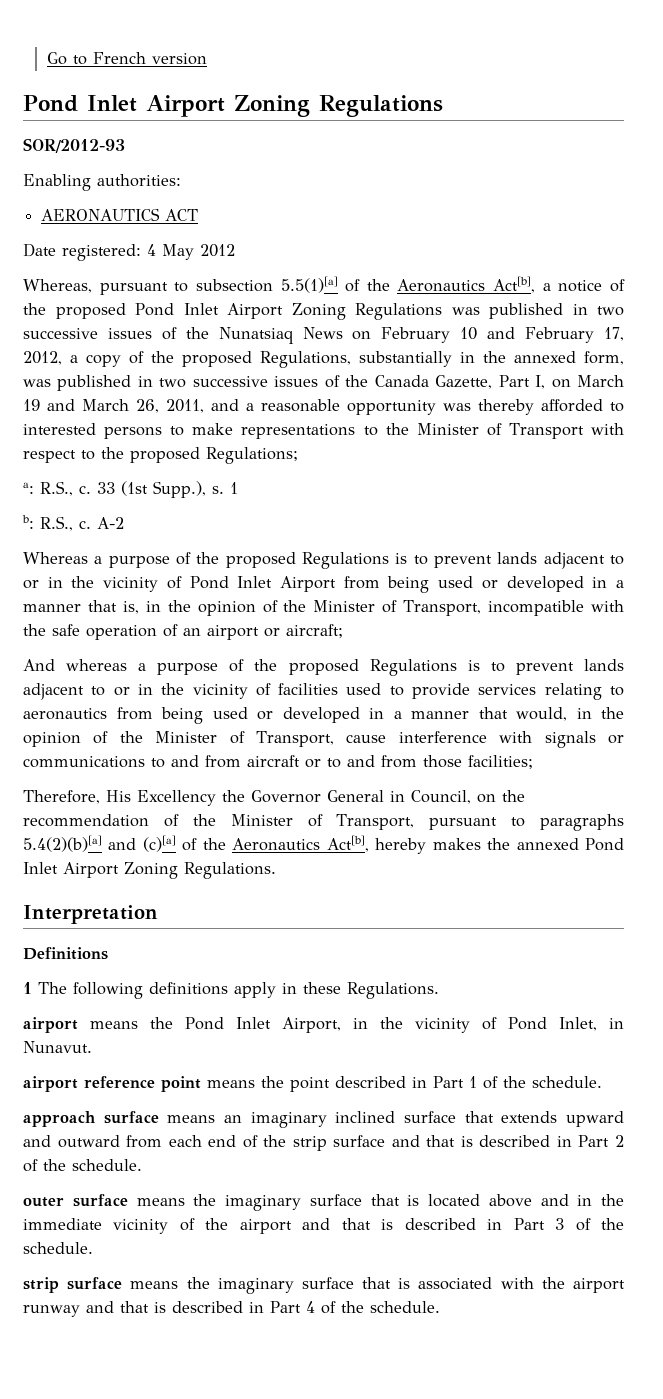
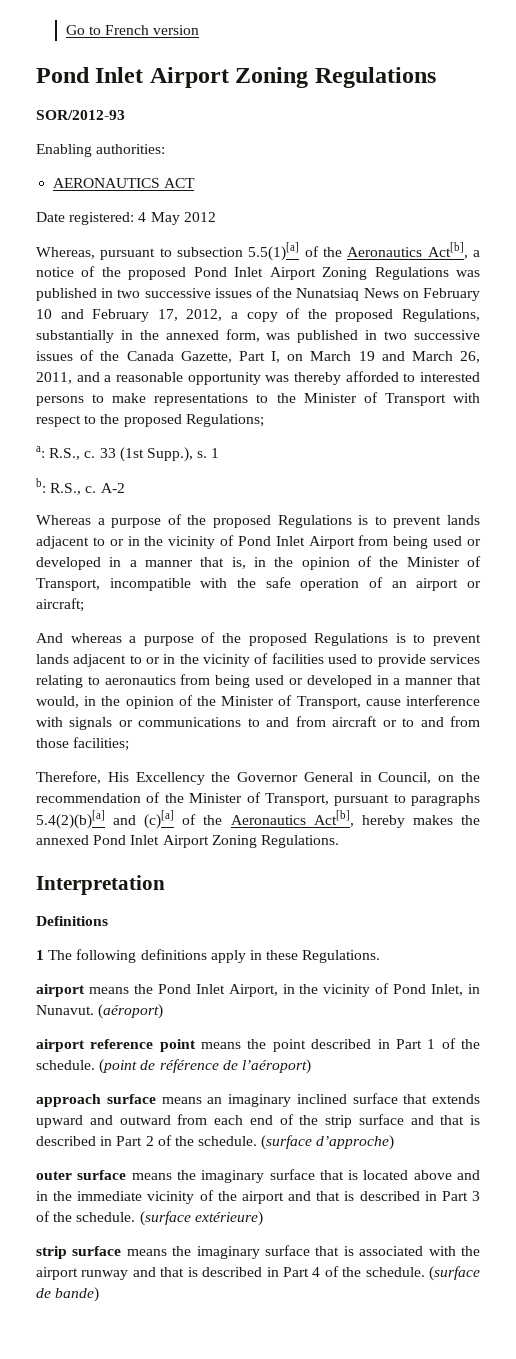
(92, 1047) none -> [98,1004,164,1019] (aéroport)
(602, 1082) none -> [99,1059,311,1074] (point de référence de l’aéroport)
(142, 1165) none -> [261,1135,395,1150] (surface d’approche)
(93, 1248) none -> [139,1211,263,1226] (surface extérieure)
(440, 1307) none -> [429,1266,481,1281] [36,1287,100,1302] (surface de bande)

